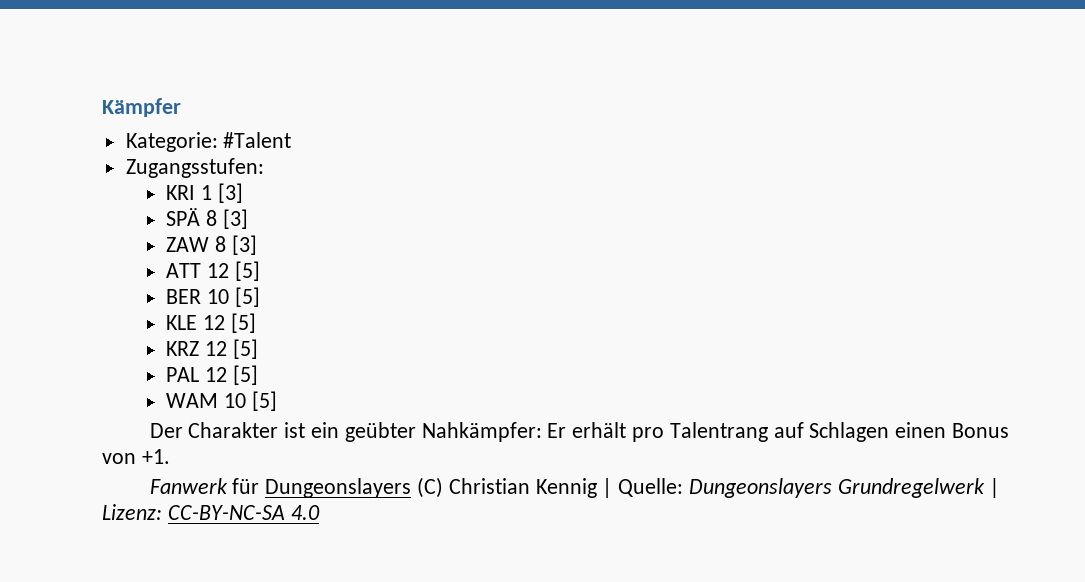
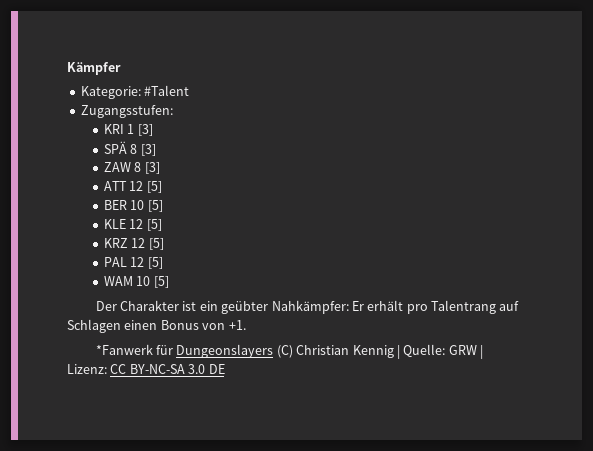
[149,478,228,494] Fanwerk -> [95,344,153,355] *Fanwerk
[688,478,1000,498] [102,504,320,520] Dungeonslayers Grundregelwerk | Lizenz: CC-BY-NC-SA 4.0 -> [448,345,484,359] [67,364,225,374] GRW | Lizenz: CC BY-NC-SA 3.0 DE

